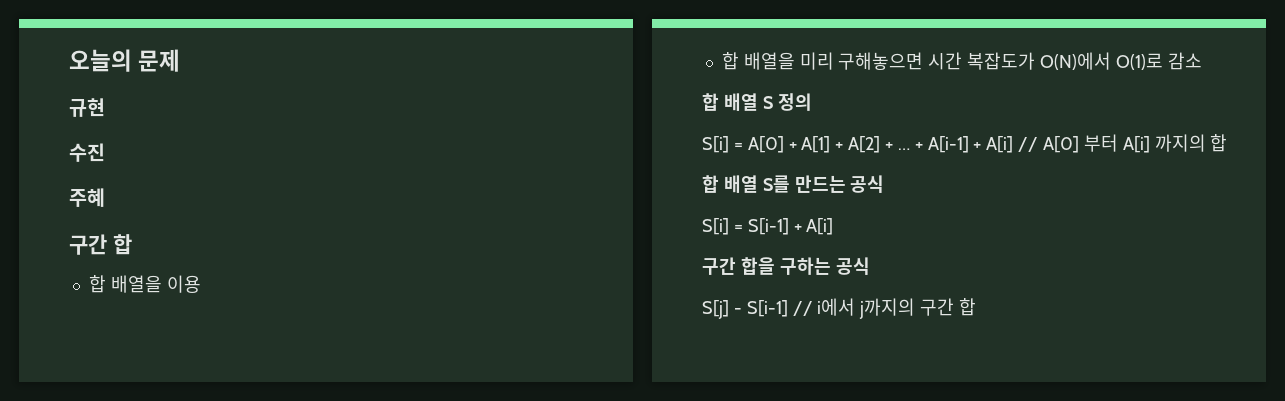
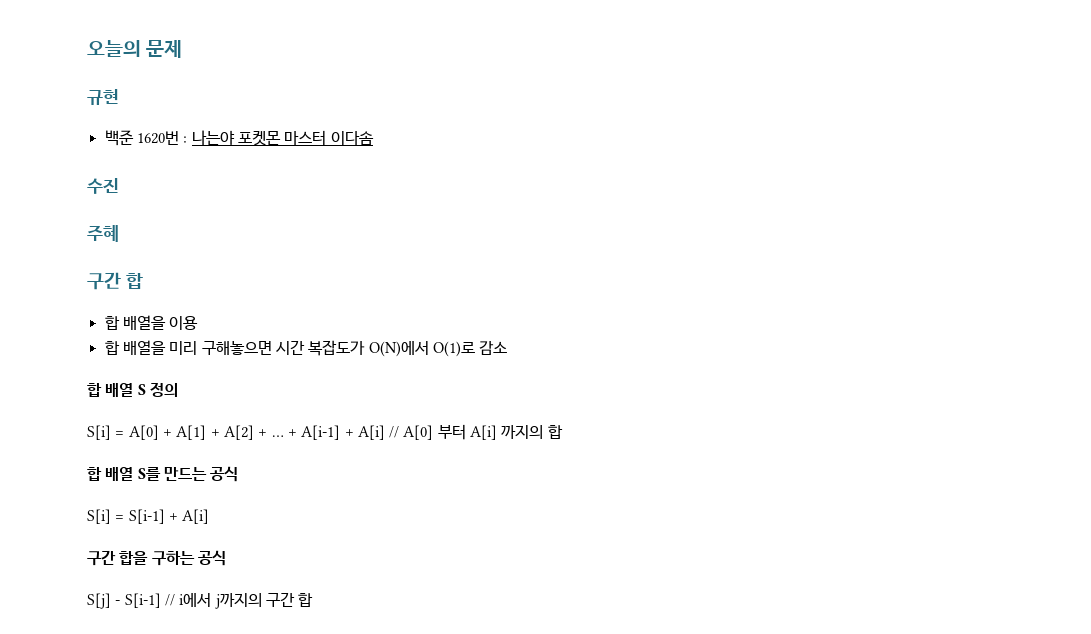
(105, 107) none -> [104,130,374,146] // 백준 1620번 : 나는야 포켓몬 마스터 이다솜

